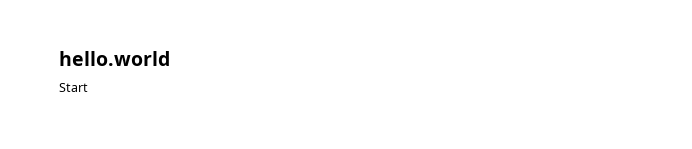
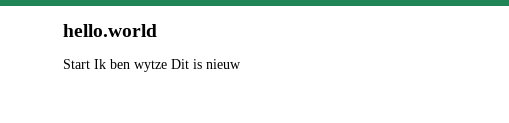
(88, 87) none -> [94,59,241,72] Ik ben wytze Dit is nieuw

